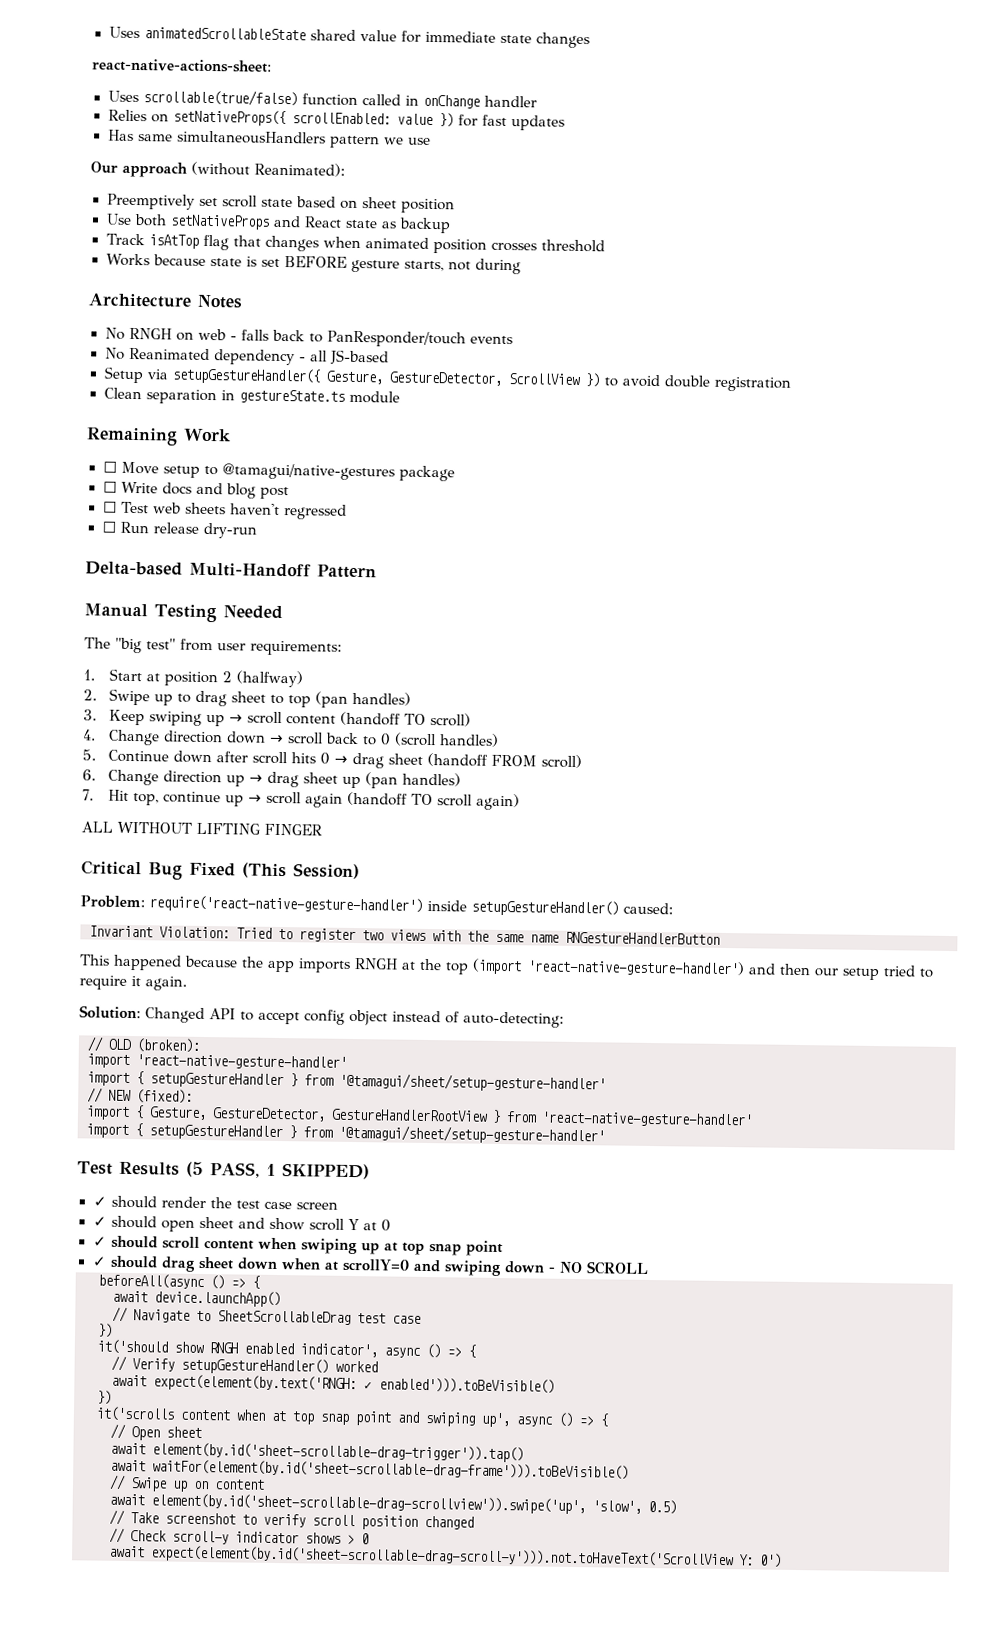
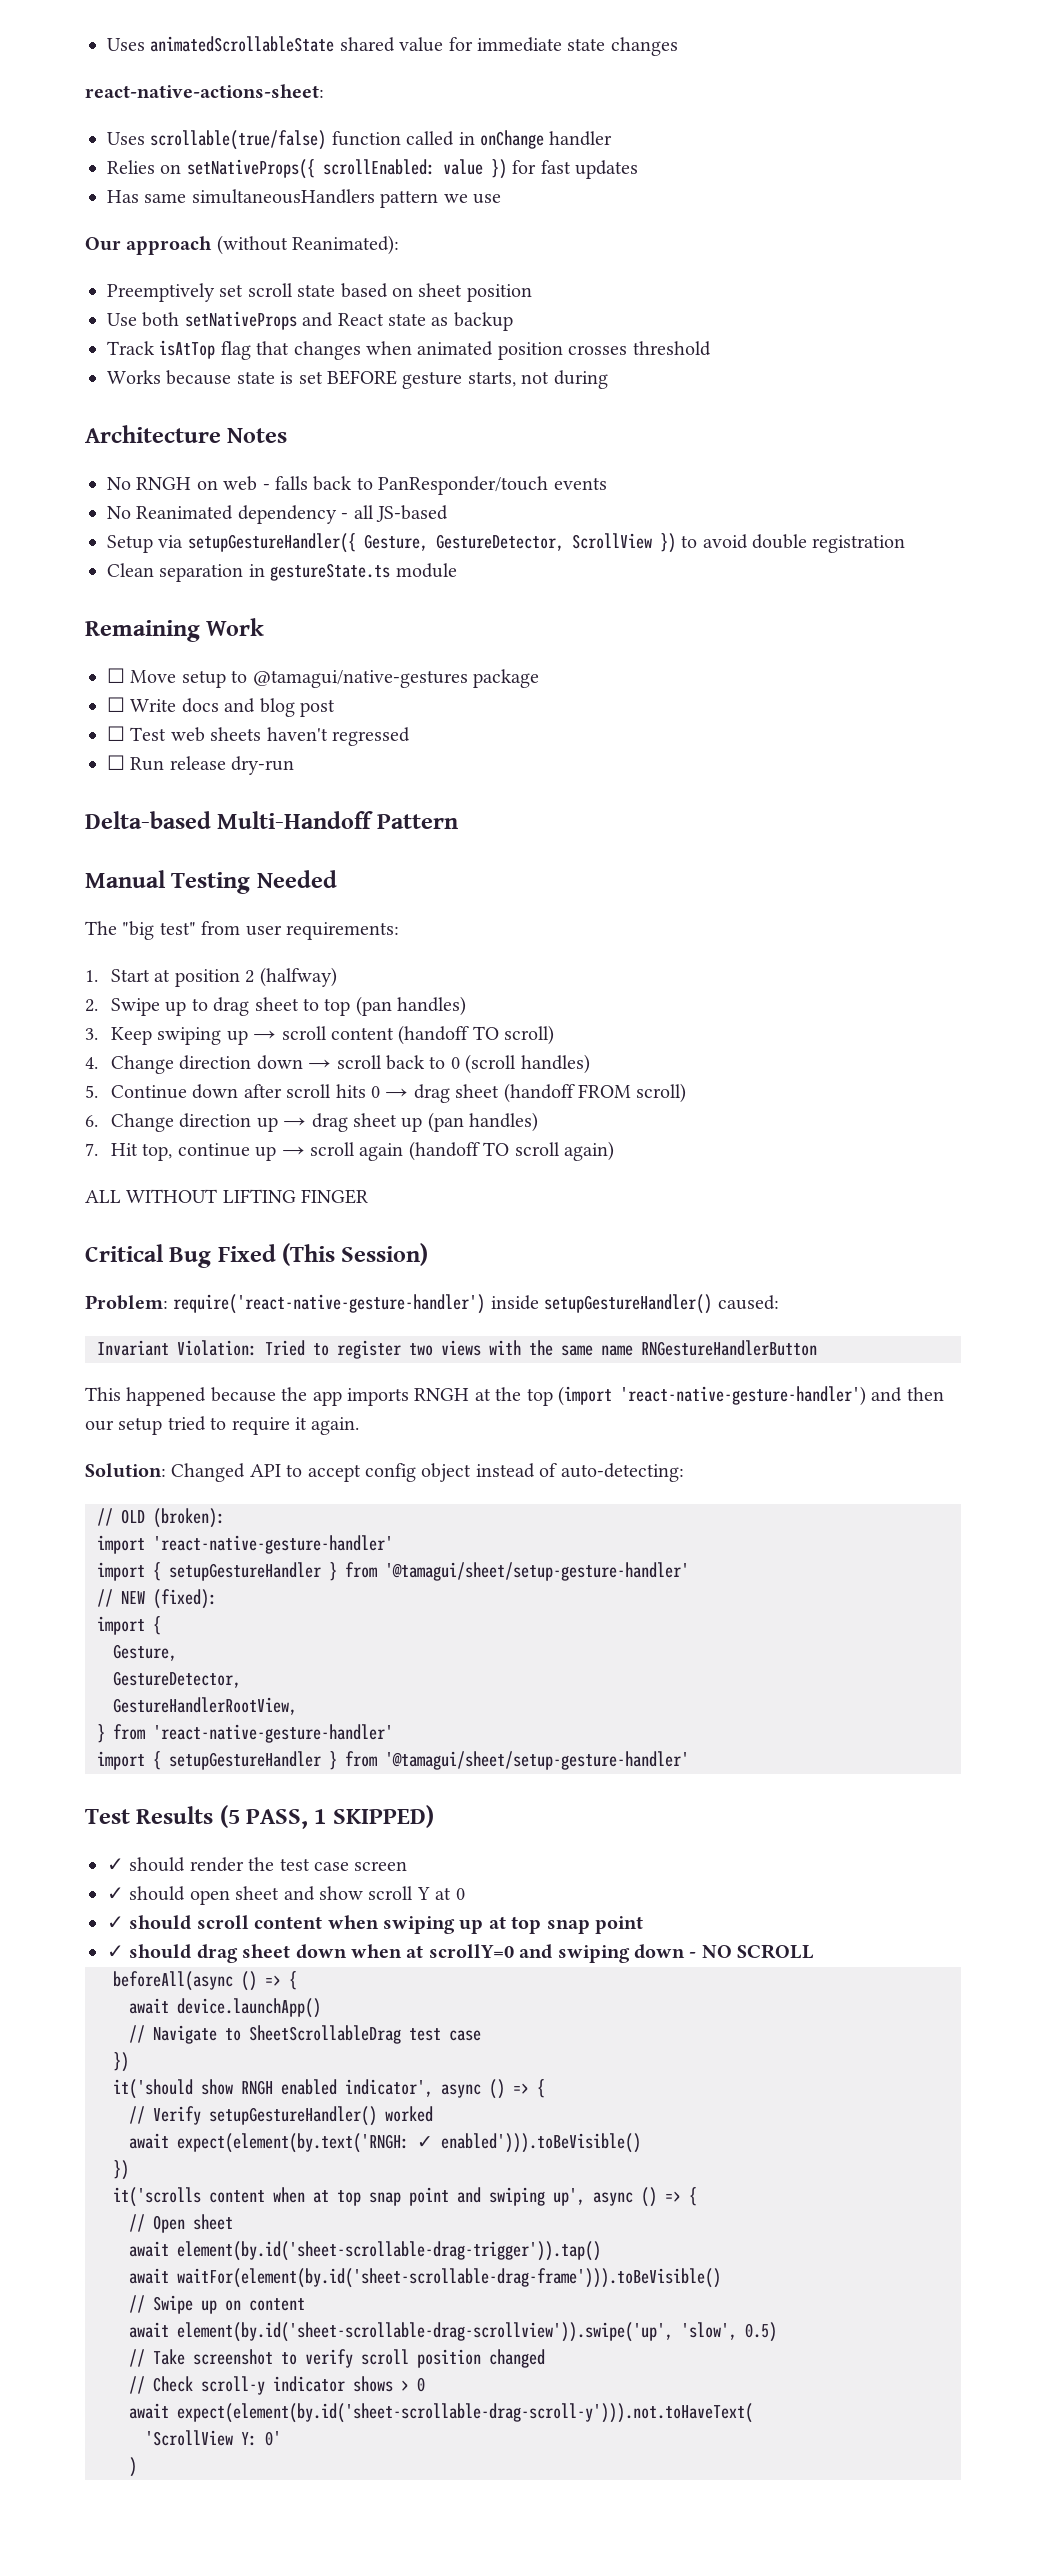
[149,1106,488,1122] Gesture, GestureDetector, GestureHandlerRootView -> [113,1644,177,1661] [113,1671,241,1688] [113,1697,297,1715] // Gesture, // GestureDetector, // GestureHandlerRootView, //
[150,1545,782,1569] expect(element(by.id('sheet-scrollable-drag-scroll-y'))).not.toHaveText('ScrollView Y: 0') -> [177,2403,753,2423] [145,2430,281,2446] [129,2457,137,2477] expect(element(by.id('sheet-scrollable-drag-scroll-y'))).not.toHaveText( // 'ScrollView Y: 0' // )

